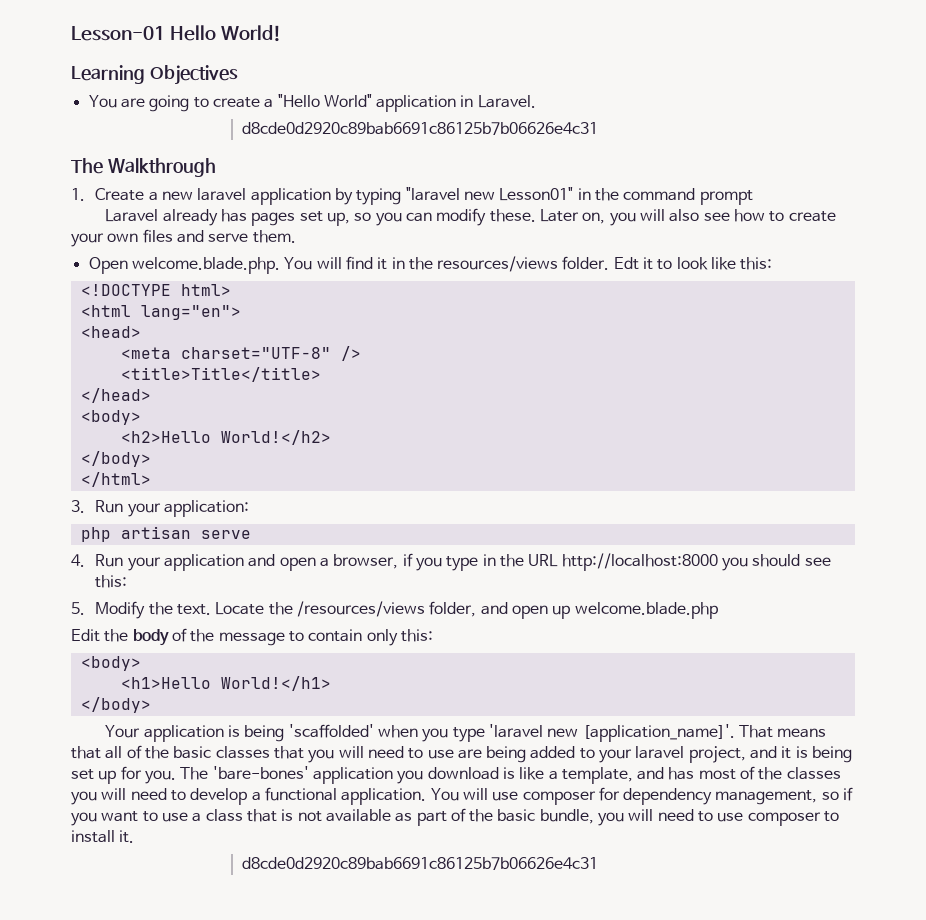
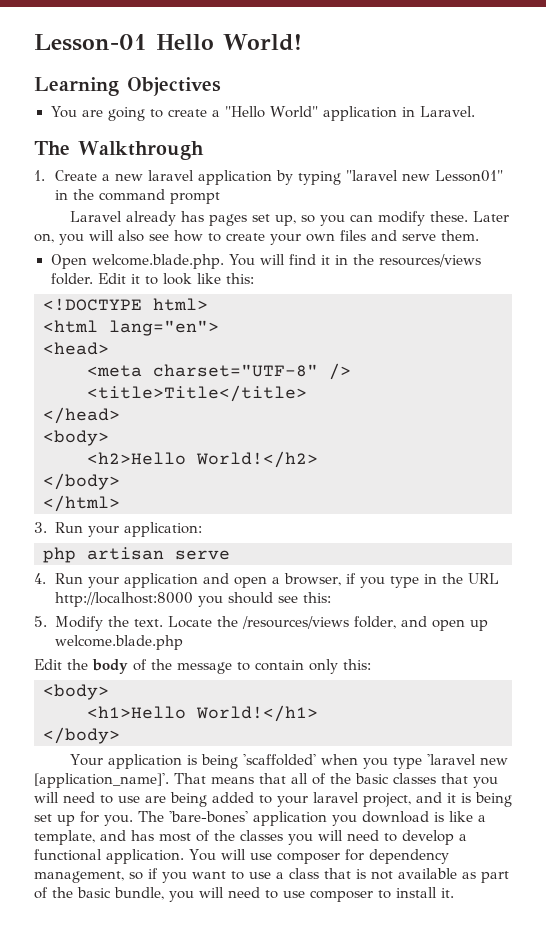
[241,122,598,135] // d8cde0d2920c89bab6691c86125b7b06626e4c31 -> (476, 111) none
[613,257,639,270] Edt -> [98,273,127,284] Edit
[241,857,598,870] // d8cde0d2920c89bab6691c86125b7b06626e4c31 -> (454, 893) none

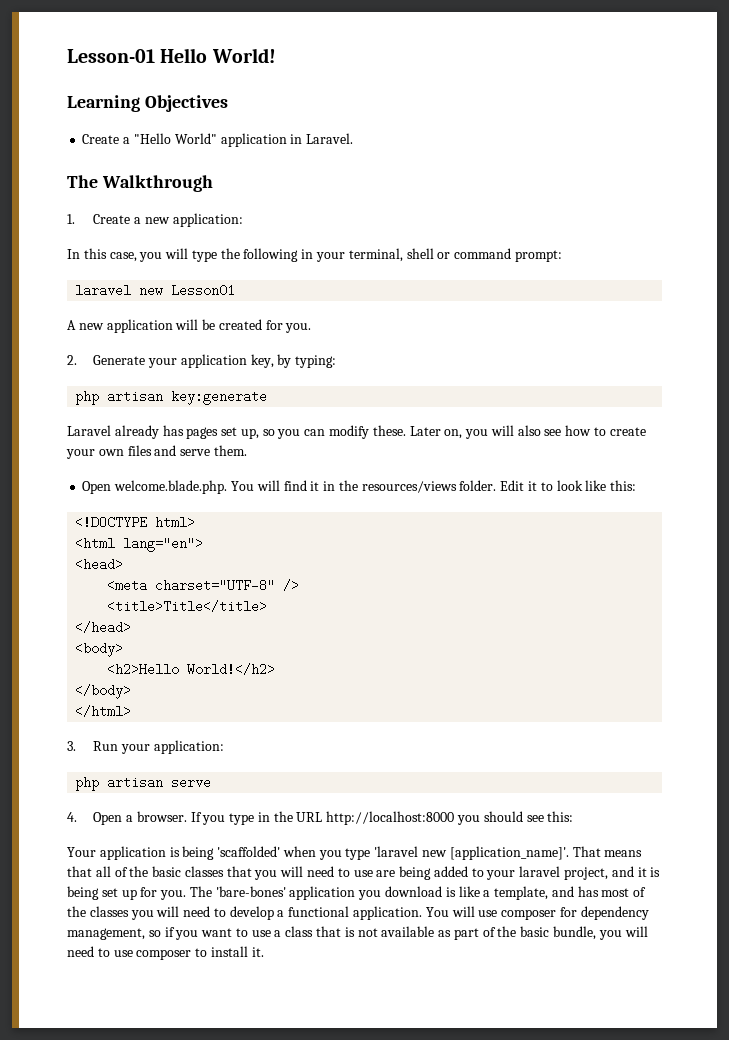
[50,106,208,121] You are going to create -> [82,134,120,144] Create
[147,170,503,185] [54,189,220,204] laravel application by typing "laravel new Lesson01" in the command prompt -> [172,213,243,227] [67,248,562,262] [75,284,236,297] [67,319,312,333] [67,354,337,368] [75,390,268,405] application: // In this case, you will type the following in your terminal, shell or command prompt: // laravel new Lesson01 // A new application will be created for you. // 2. Generate your application key, by typing: // php artisan key:generate
[54,573,356,588] Run your application and open a browser, if -> [93,811,202,825] Open a browser. If
[34,616,488,631] [54,635,183,650] [34,659,371,674] [43,684,109,700] [87,705,318,722] [43,727,120,744] // 5. Modify the text. Locate the /resources/views folder, and open up welcome.blade.php // Edit the body of the message to contain only this: // <body> // <h1>Hello World!</h1> // </body> -> (574, 816) none

